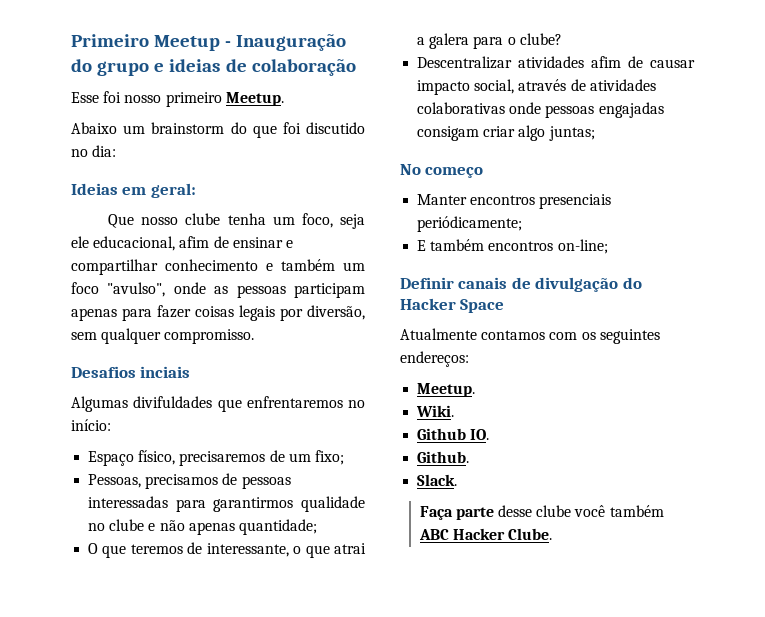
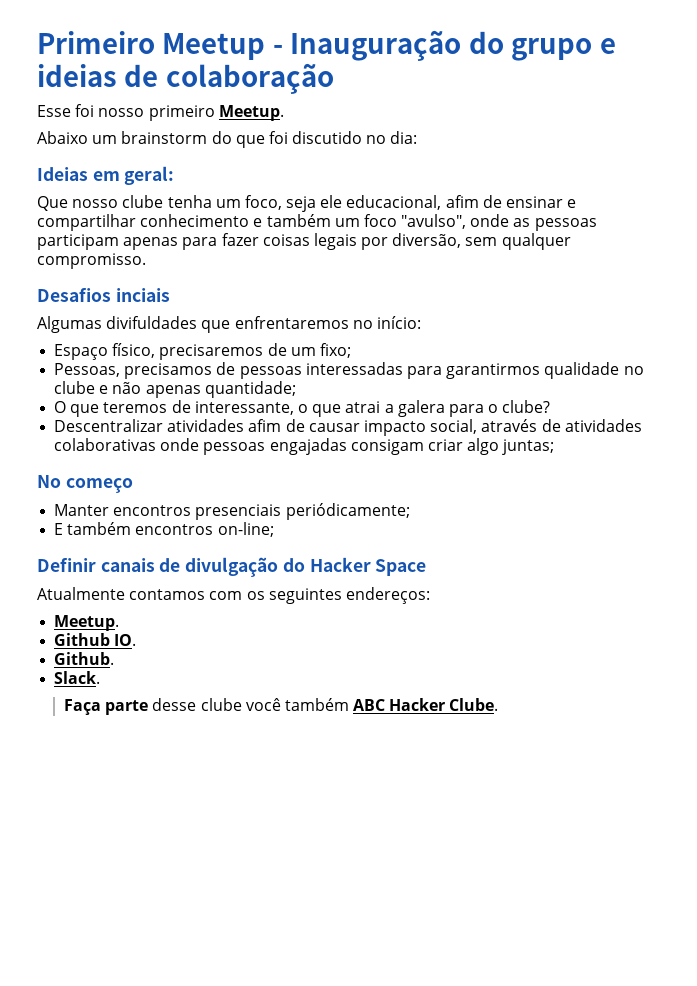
[416,405,455,417] // Wiki. -> (120, 623) none

